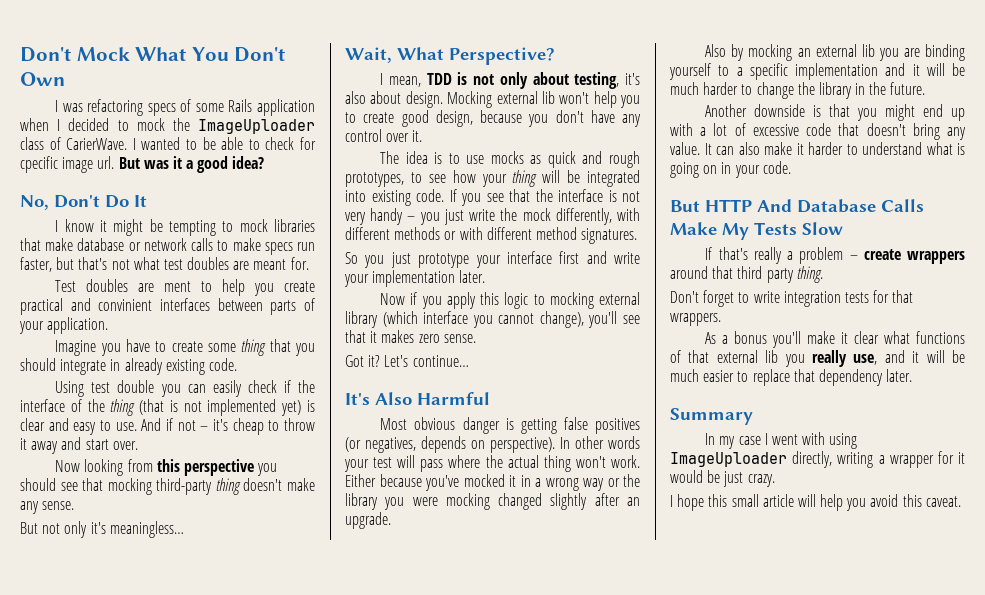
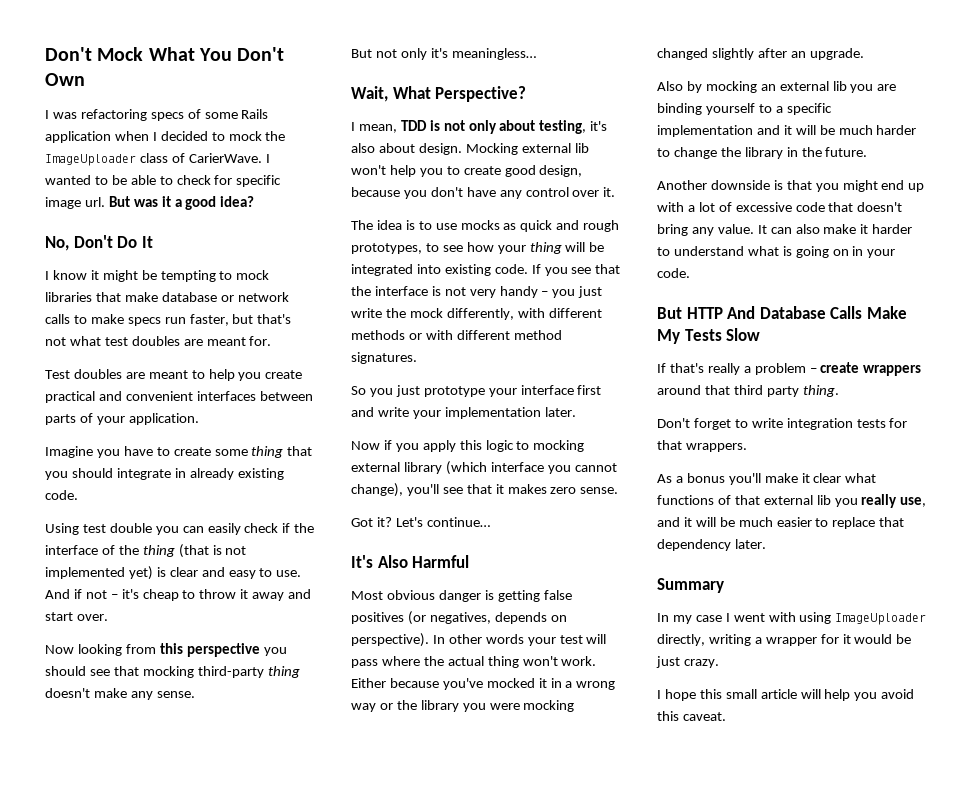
[20,156,58,173] cpecific -> [236,175,282,187] specific
[164,281,192,292] ment -> [148,370,188,379] meant
[98,299,153,311] convinient -> [125,391,193,401] convenient

